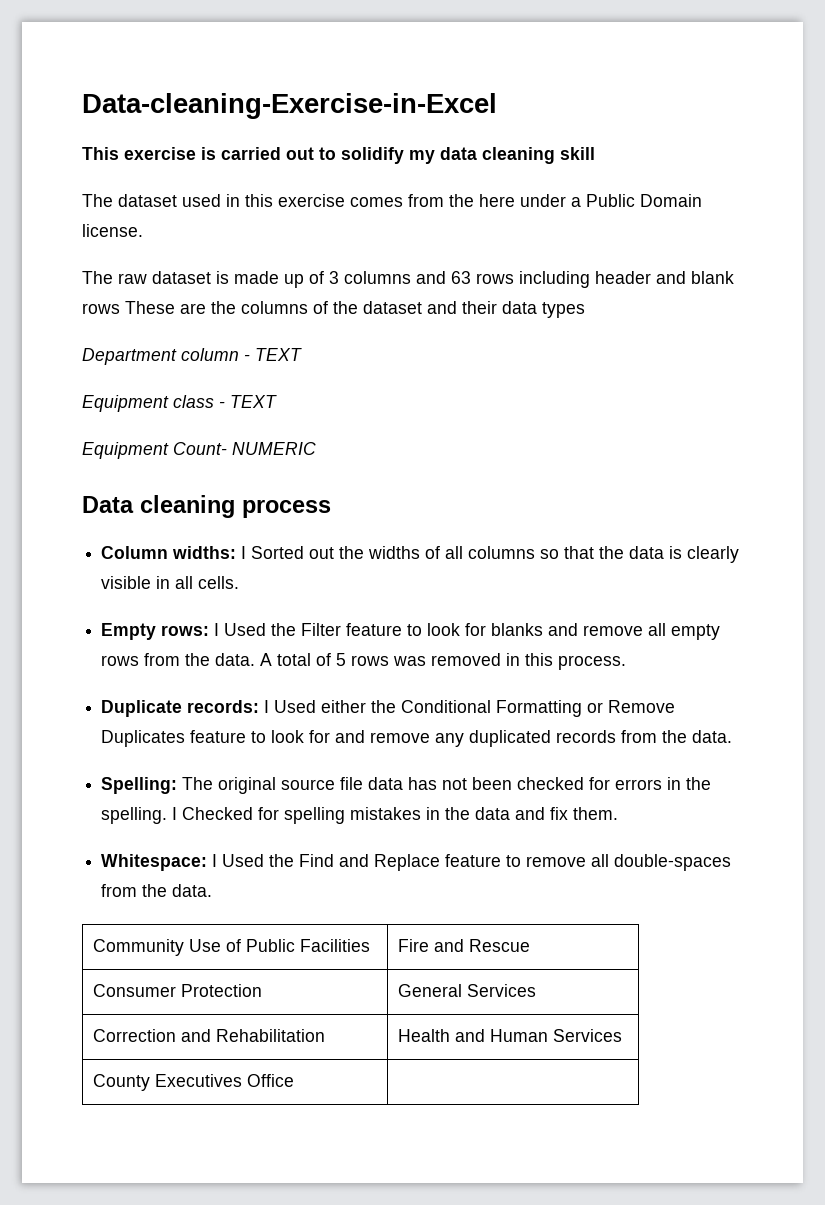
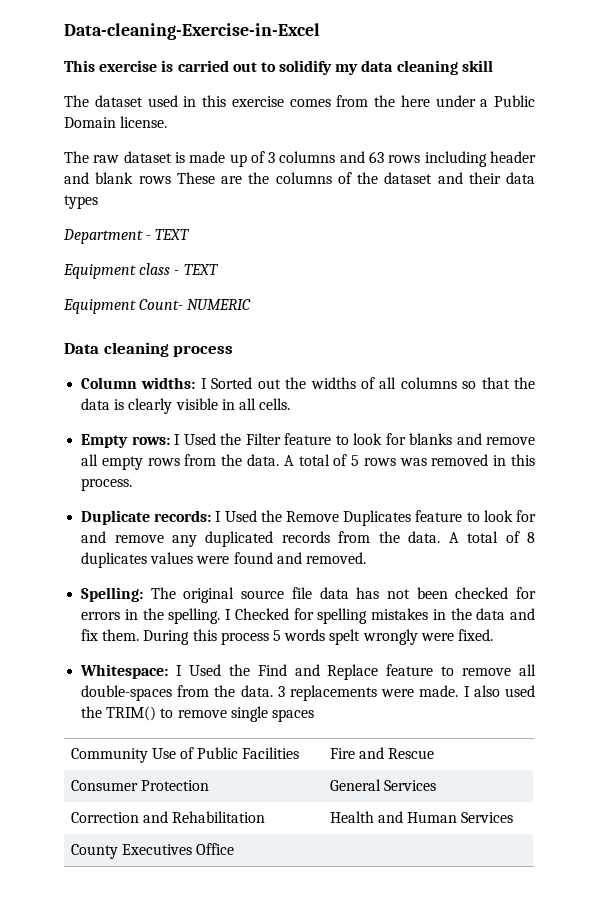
[181,348,239,361] column -> (143, 236) none
[321,700,604,717] either the Conditional Formatting or -> [260,510,282,522] the
(733, 736) none -> [448,531,535,543] [81,552,366,568] A total of 8 duplicates values were found and removed.
(619, 813) none -> [143,629,493,645] During this process 5 words spelt wrongly were fixed.
(213, 890) none -> [277,685,535,701] [81,706,314,722] 3 replacements were made. I also used the TRIM() to remove single spaces

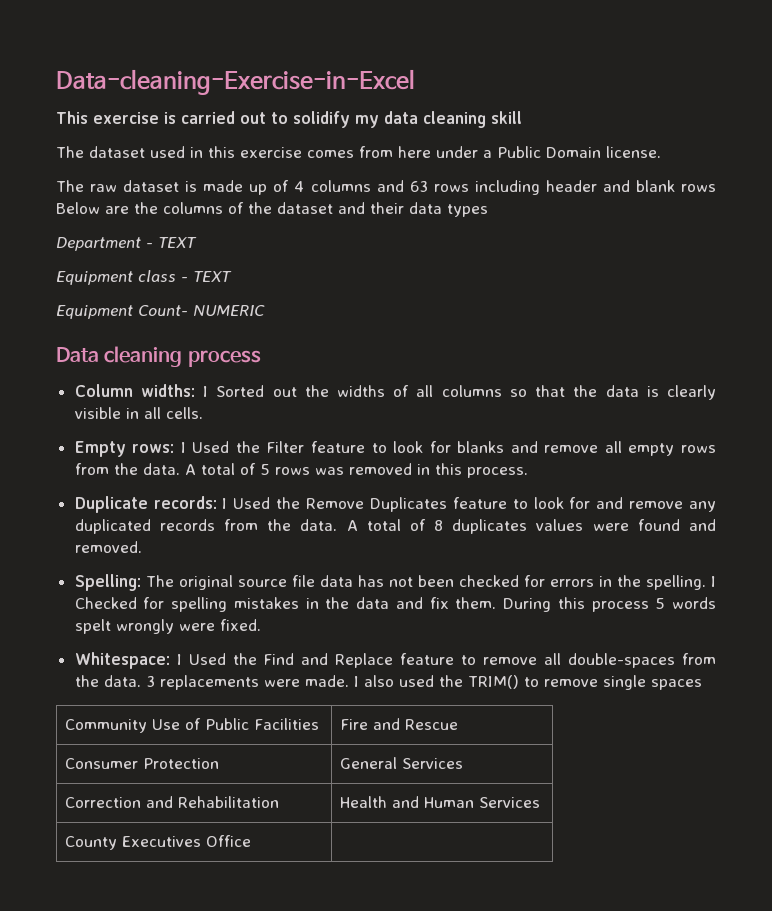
[374,95,395,107] the -> (393, 152) none
[268,152,276,163] 3 -> [294,181,305,192] 4
[176,172,215,184] These -> [56,202,100,214] Below

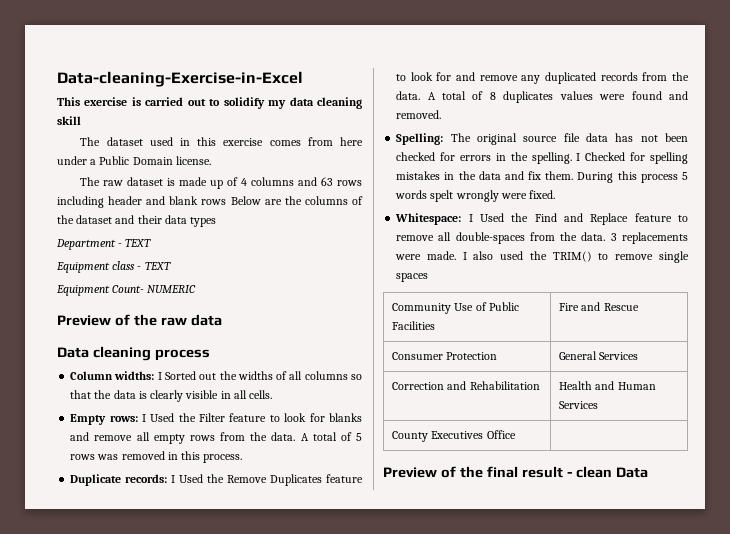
(265, 310) none -> [57,314,222,326] // Preview of the raw data
(251, 841) none -> [383,466,649,478] // Preview of the final result - clean Data

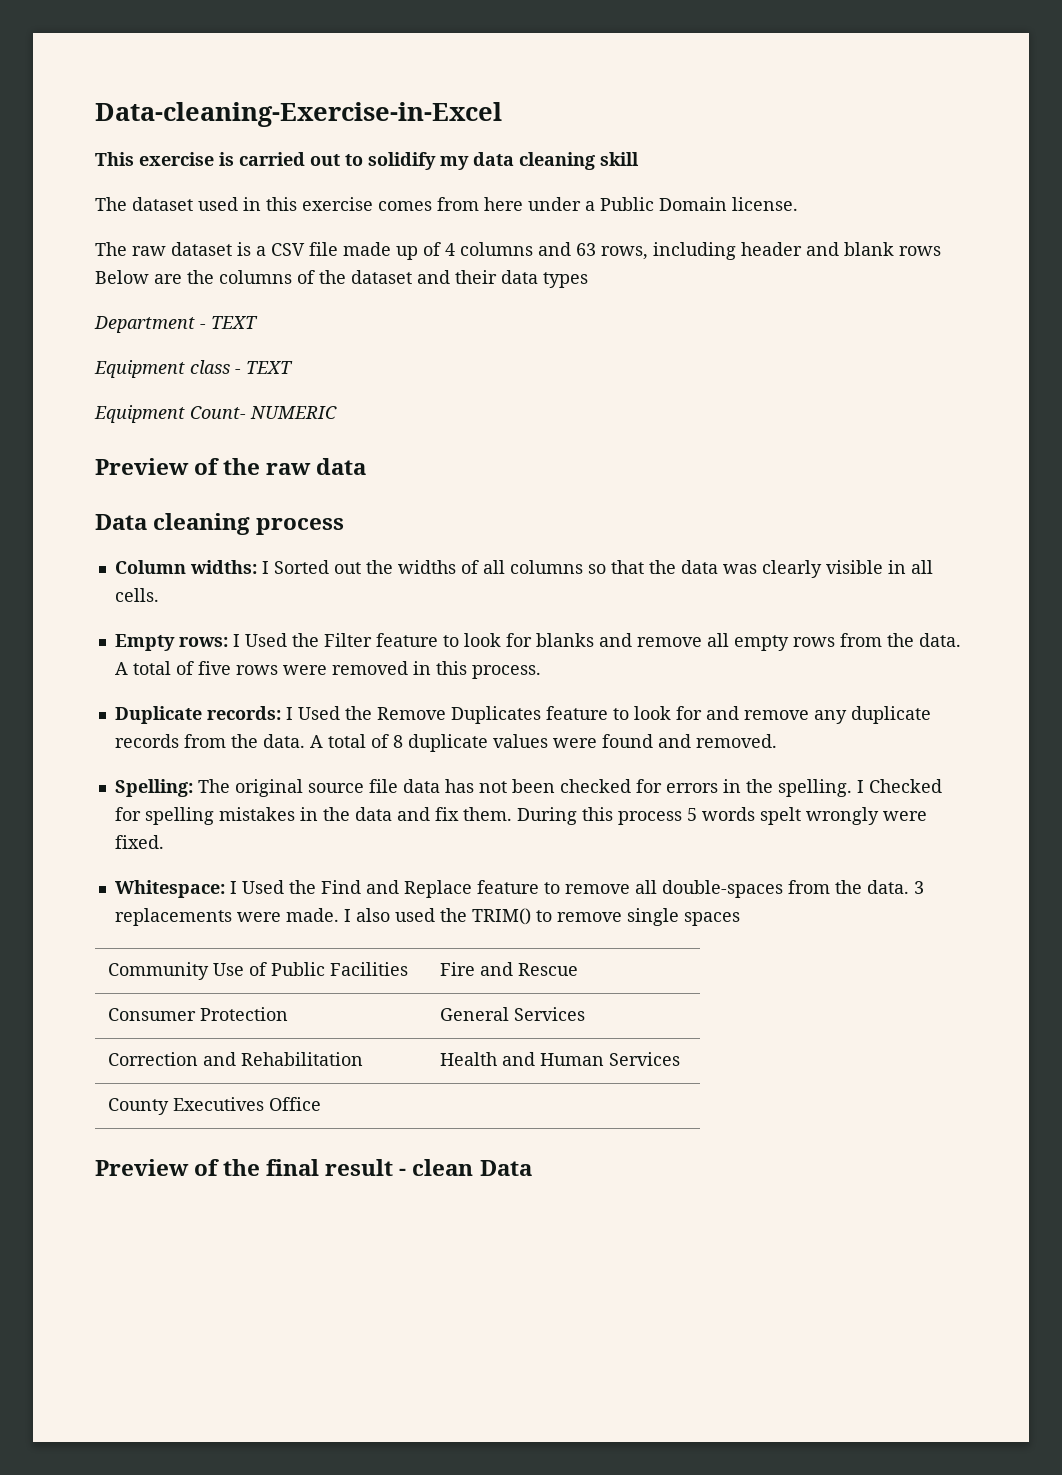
(176, 182) none -> [256,242,338,256] a CSV file
[337,180,362,186] rows -> [601,246,648,260] rows,
[138,391,147,399] is -> [722,564,757,574] was
[356,433,362,441] [70,454,119,460] 5 rows was -> [197,661,327,675] five rows were
[545,72,597,84] duplicated -> [850,706,931,724] duplicate
[503,91,554,103] duplicates -> [407,734,488,752] duplicate

